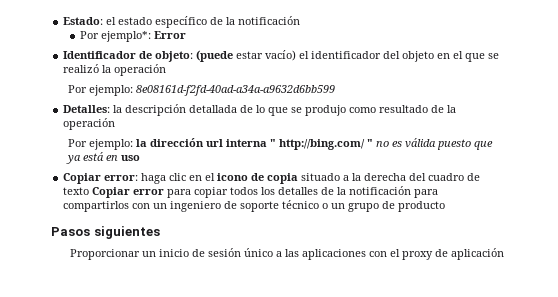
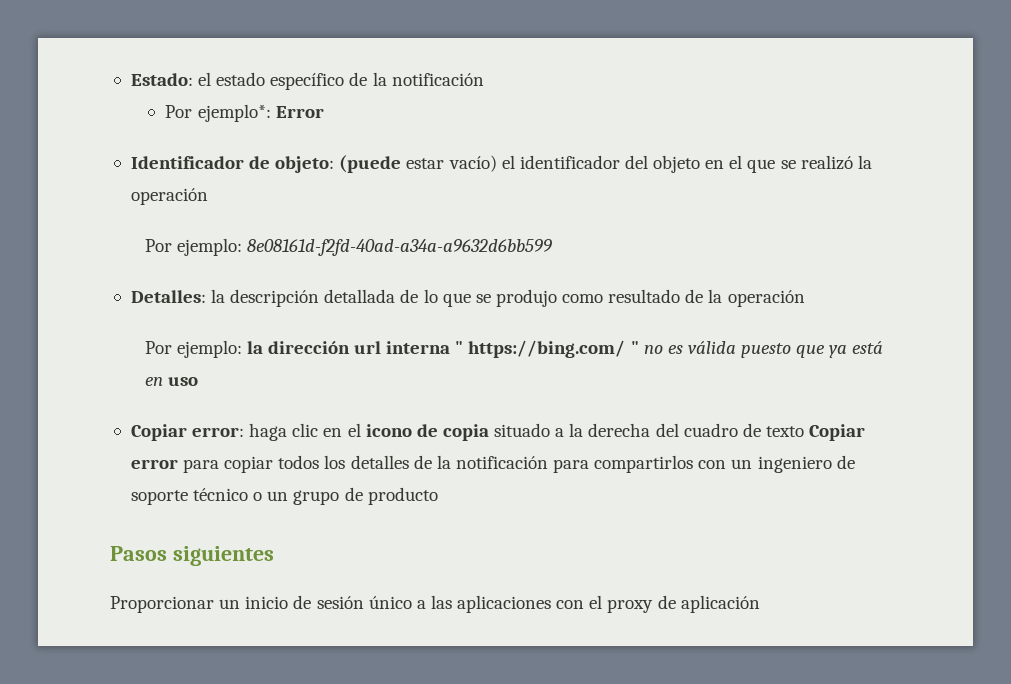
[279,139,366,150] http://bing.com/ -> [468,340,626,358] https://bing.com/

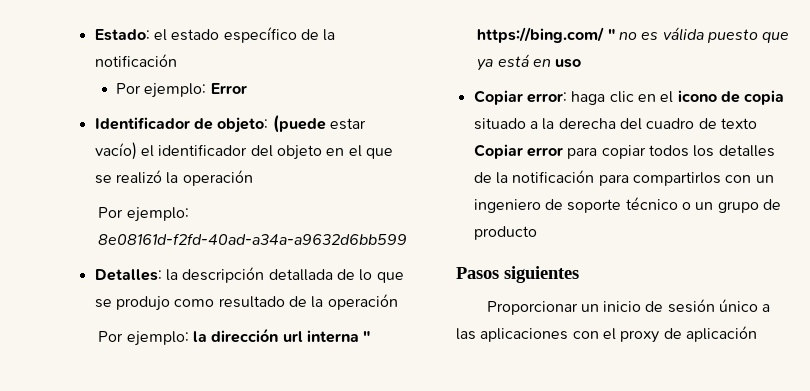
[197,104,271,122] ejemplo*: -> [144,83,207,98] ejemplo:

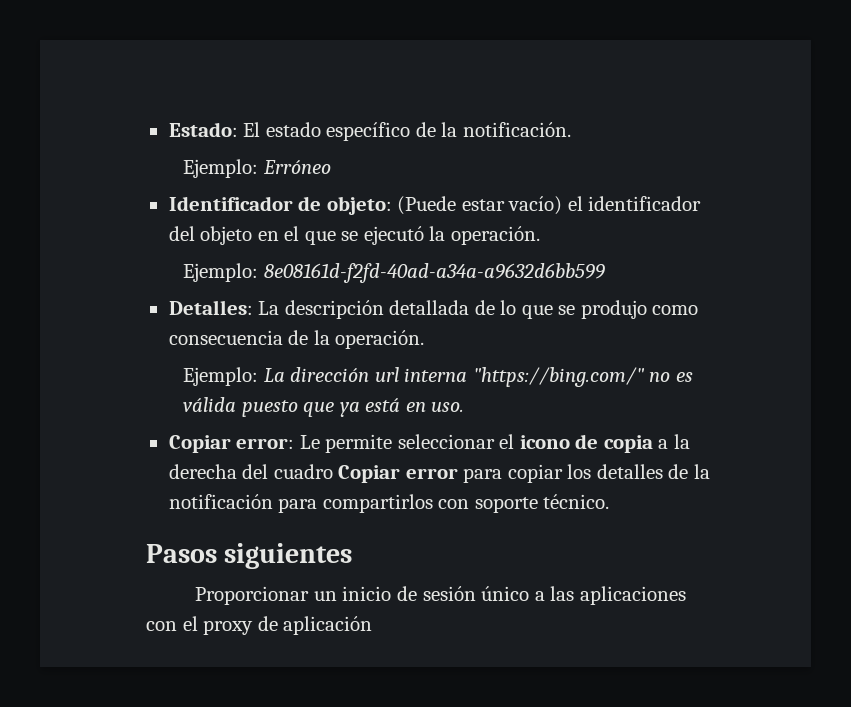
[153,29,167,41] el -> [243,122,261,137] El
[94,54,177,67] [116,83,247,98] notificación // Por ejemplo: Error -> [462,122,571,137] [182,159,331,178] notificación. // Ejemplo: Erróneo
[272,115,326,133] (puede -> [397,196,457,215] (Puede
[115,170,253,186] [98,207,189,222] realizó la operación // Por ejemplo: -> [363,226,540,245] [182,263,258,282] ejecutó la operación. // Ejemplo:
[165,269,178,281] la -> [258,301,280,315] La
[218,294,398,310] [98,328,371,346] [477,27,615,43] resultado de la operación // Por ejemplo: la dirección url interna " https://bing.com/ " -> [168,330,425,349] [182,367,645,387] consecuencia de la operación. // Ejemplo: La dirección url interna "https://bing.com/"
[555,59,582,68] uso -> [431,402,465,412] uso.
[571,91,656,105] haga clic en -> [299,434,495,453] Le permite seleccionar
[473,118,526,130] situado -> (653, 444) none
[698,118,757,129] de texto -> (333, 471) none
[648,145,689,157] todos -> (563, 473) none
[755,175,774,183] [473,197,781,213] [473,226,537,240] un ingeniero de soporte técnico o un grupo de producto -> [474,494,610,513] soporte técnico.

